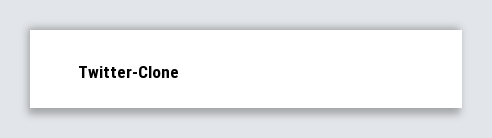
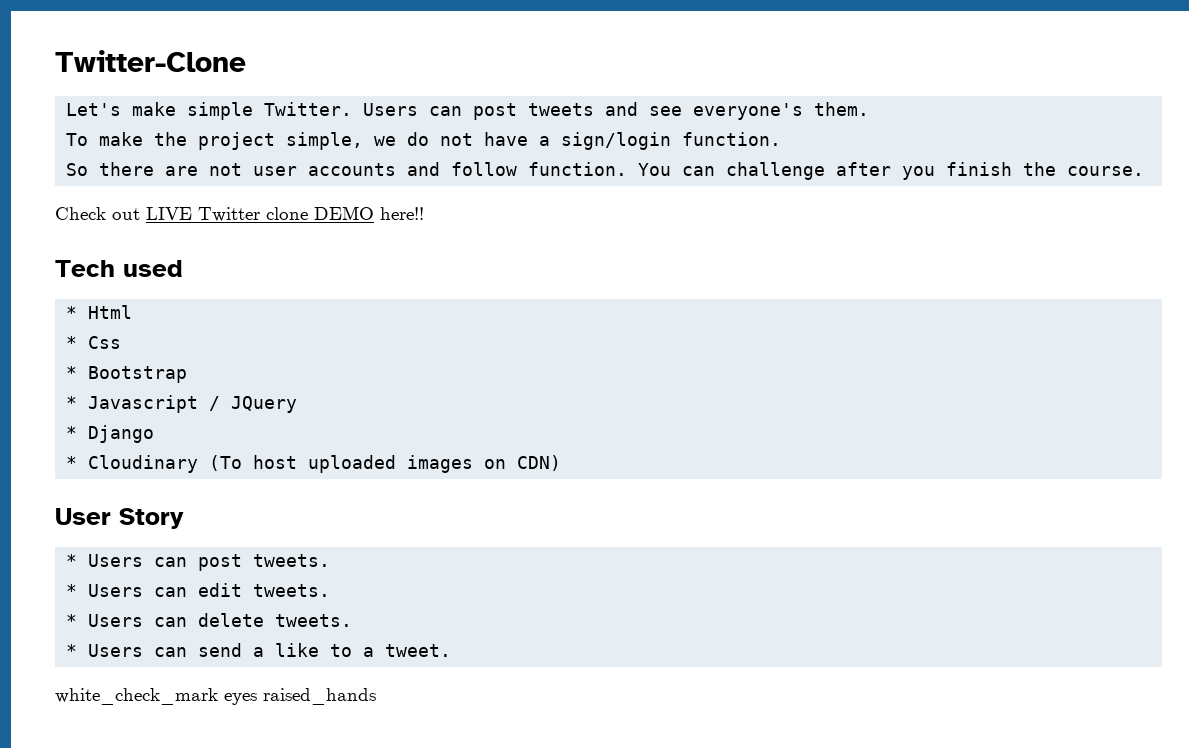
(179, 72) none -> [66,102,870,120] [66,132,782,150] [66,162,1145,180] [55,206,424,222] [55,260,183,277] [66,305,133,319] [66,336,122,349] [66,366,188,383] [66,395,298,413] [66,425,155,443] [66,455,562,473] [55,508,184,529] [66,554,331,571] [66,583,331,597] [66,613,353,627] [66,643,452,657] [55,688,376,705] // Let's make simple Twitter. Users can post tweets and see everyone's them. // To make the project simple, we do not have a sign/login function. // So there are not user accounts and follow function. You can challenge after you finish the course. // Check out LIVE Twitter clone DEMO here!! // Tech used // * Html // * Css // * Bootstrap // * Javascript / JQuery // * Django // * Cloudinary (To host uploaded images on CDN) // User Story // * Users can post tweets. // * Users can edit tweets. // * Users can delete tweets. // * Users can send a like to a tweet. // white_check_mark eyes raised_hands

